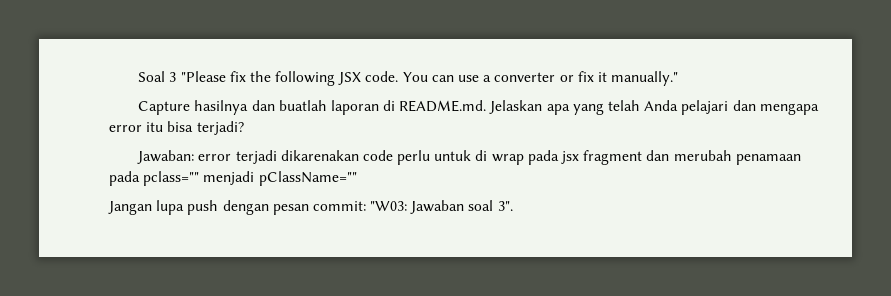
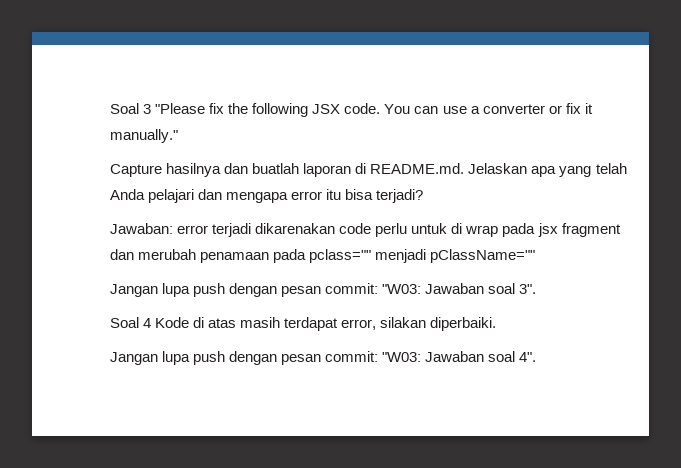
(513, 206) none -> [110,317,497,331] [110,351,537,365] // Soal 4 Kode di atas masih terdapat error, silakan diperbaiki. // Jangan lupa push dengan pesan commit: "W03: Jawaban soal 4".

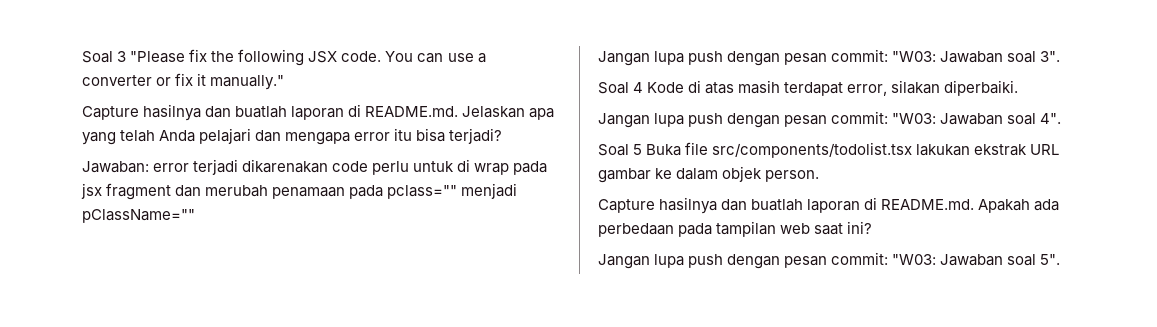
(537, 357) none -> [598,142,1060,158] [598,166,820,183] [598,197,1060,214] [598,221,873,237] [598,252,1061,269] // Soal 5 Buka file src/components/todolist.tsx lakukan ekstrak URL gambar ke dalam objek person. // Capture hasilnya dan buatlah laporan di README.md. Apakah ada perbedaan pada tampilan web saat ini? // Jangan lupa push dengan pesan commit: "W03: Jawaban soal 5".

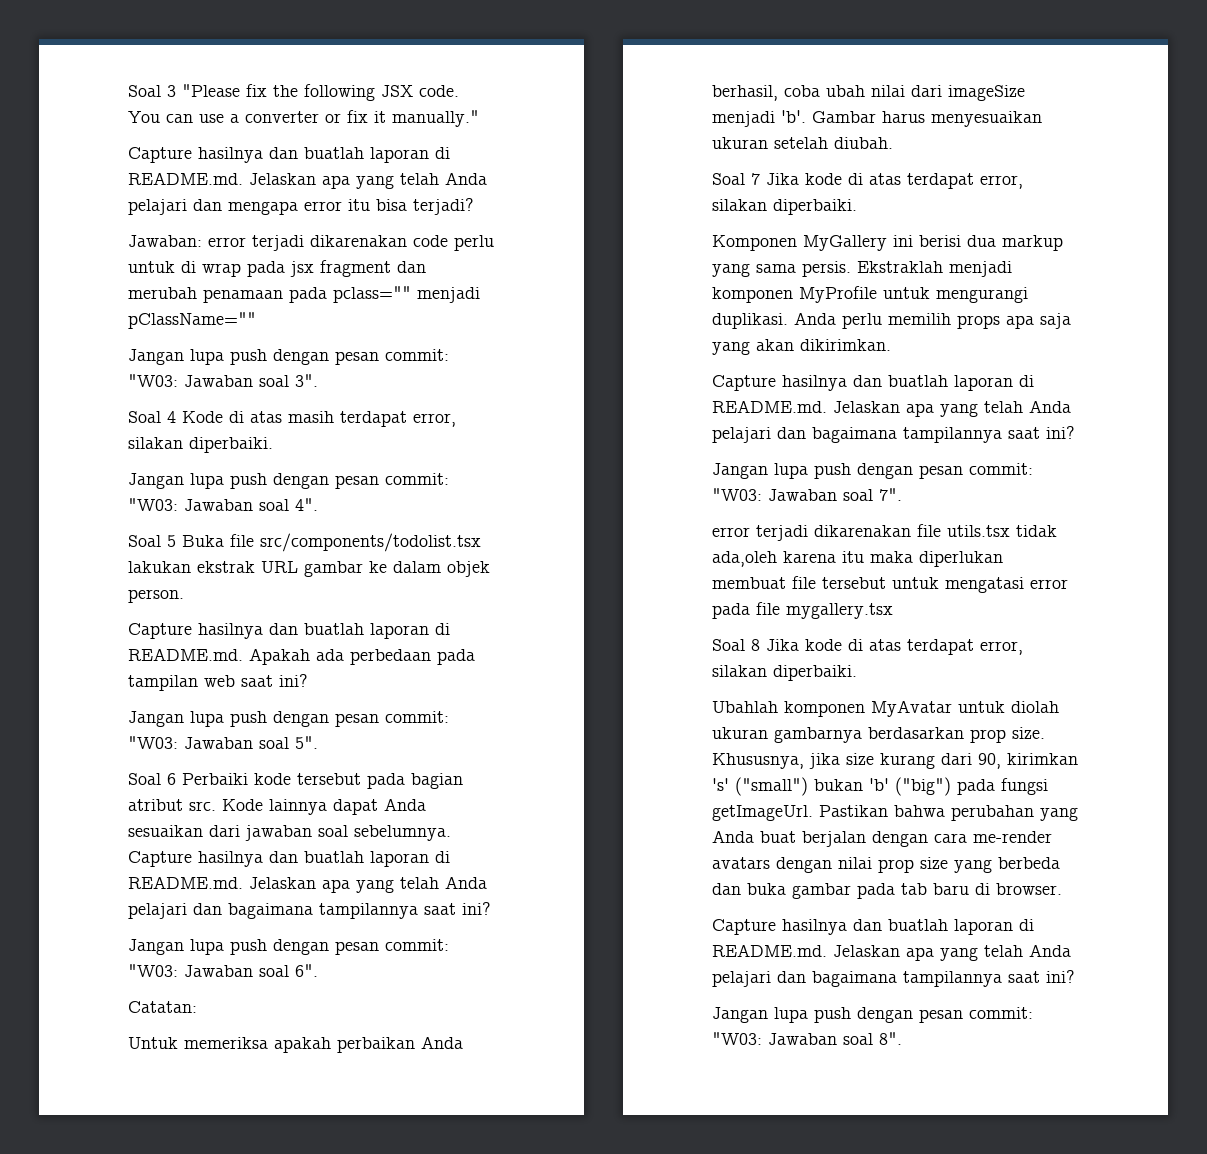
(1061, 259) none -> [128,773,463,789] [128,798,426,815] [128,825,451,841] [128,851,450,867] [128,876,487,893] [128,902,491,919] [128,939,449,955] [128,964,318,977] [128,1001,197,1013] [128,1036,463,1053] [712,85,1025,101] [712,110,1042,127] [712,137,893,149] [712,173,1023,189] [712,199,857,215] [712,235,1063,251] [712,261,1012,277] [712,286,1028,303] [712,312,1071,329] [712,339,891,355] [712,375,1034,391] [712,400,1071,417] [712,426,1075,443] [712,463,1033,479] [712,488,902,501] [712,524,1057,541] [712,551,1003,567] [712,576,1068,593] [712,602,893,619] [712,639,1023,655] [712,665,857,681] [712,700,1059,717] [712,727,1045,743] [712,753,1078,769] [712,777,1048,796] [712,805,1078,821] [712,830,1052,847] [712,857,1060,873] [712,883,1062,899] [712,919,1034,935] [712,944,1071,961] [712,970,1075,987] [712,1007,1033,1023] [712,1032,902,1045] // Soal 6 Perbaiki kode tersebut pada bagian atribut src. Kode lainnya dapat Anda sesuaikan dari jawaban soal sebelumnya. Capture hasilnya dan buatlah laporan di README.md. Jelaskan apa yang telah Anda pelajari dan bagaimana tampilannya saat ini? // Jangan lupa push dengan pesan commit: "W03: Jawaban soal 6". // Catatan: // Untuk memeriksa apakah perbaikan Anda berhasil, coba ubah nilai dari imageSize menjadi 'b'. Gambar harus menyesuaikan ukuran setelah diubah. // Soal 7 Jika kode di atas terdapat error, silakan diperbaiki. // Komponen MyGallery ini berisi dua markup yang sama persis. Ekstraklah menjadi komponen MyProfile untuk mengurangi duplikasi. Anda perlu memilih props apa saja yang akan dikirimkan. // Capture hasilnya dan buatlah laporan di README.md. Jelaskan apa yang telah Anda pelajari dan bagaimana tampilannya saat ini? // Jangan lupa push dengan pesan commit: "W03: Jawaban soal 7". // error terjadi dikarenakan file utils.tsx tidak ada,oleh karena itu maka diperlukan membuat file tersebut untuk mengatasi error pada file mygallery.tsx // Soal 8 Jika kode di atas terdapat error, silakan diperbaiki. // Ubahlah komponen MyAvatar untuk diolah ukuran gambarnya berdasarkan prop size. Khususnya, jika size kurang dari 90, kirimkan 's' ("small") bukan 'b' ("big") pada fungsi getImageUrl. Pastikan bahwa perubahan yang Anda buat berjalan dengan cara me-render avatars dengan nilai prop size yang berbeda dan buka gambar pada tab baru di browser. // Capture hasilnya dan buatlah laporan di README.md. Jelaskan apa yang telah Anda pelajari dan bagaimana tampilannya saat ini? // Jangan lupa push dengan pesan commit: "W03: Jawaban soal 8".

